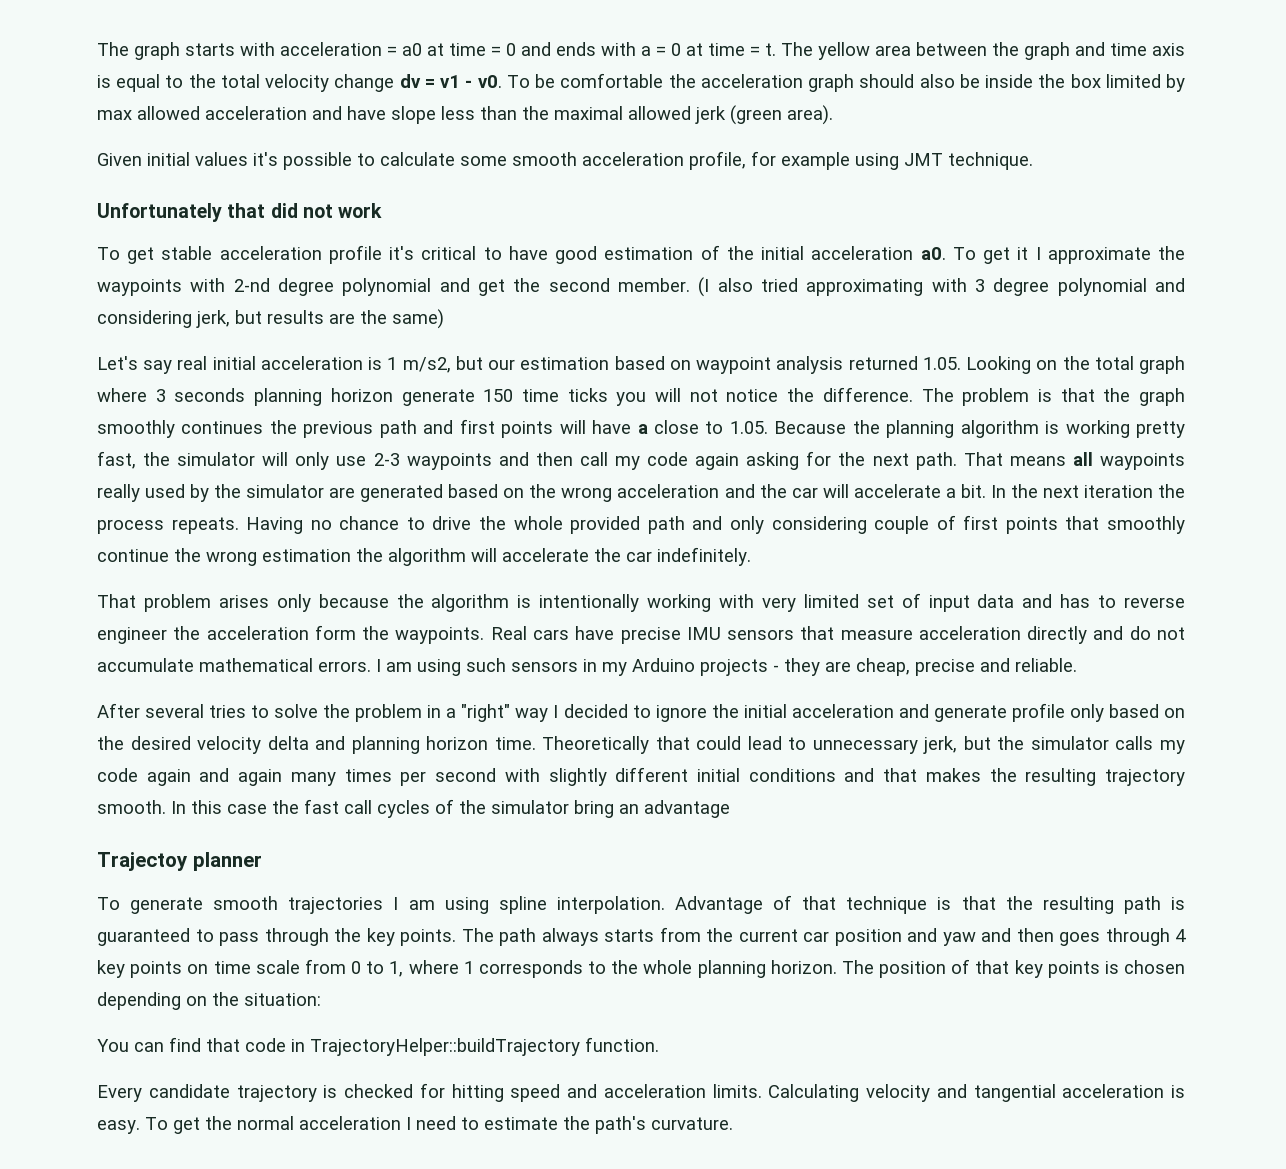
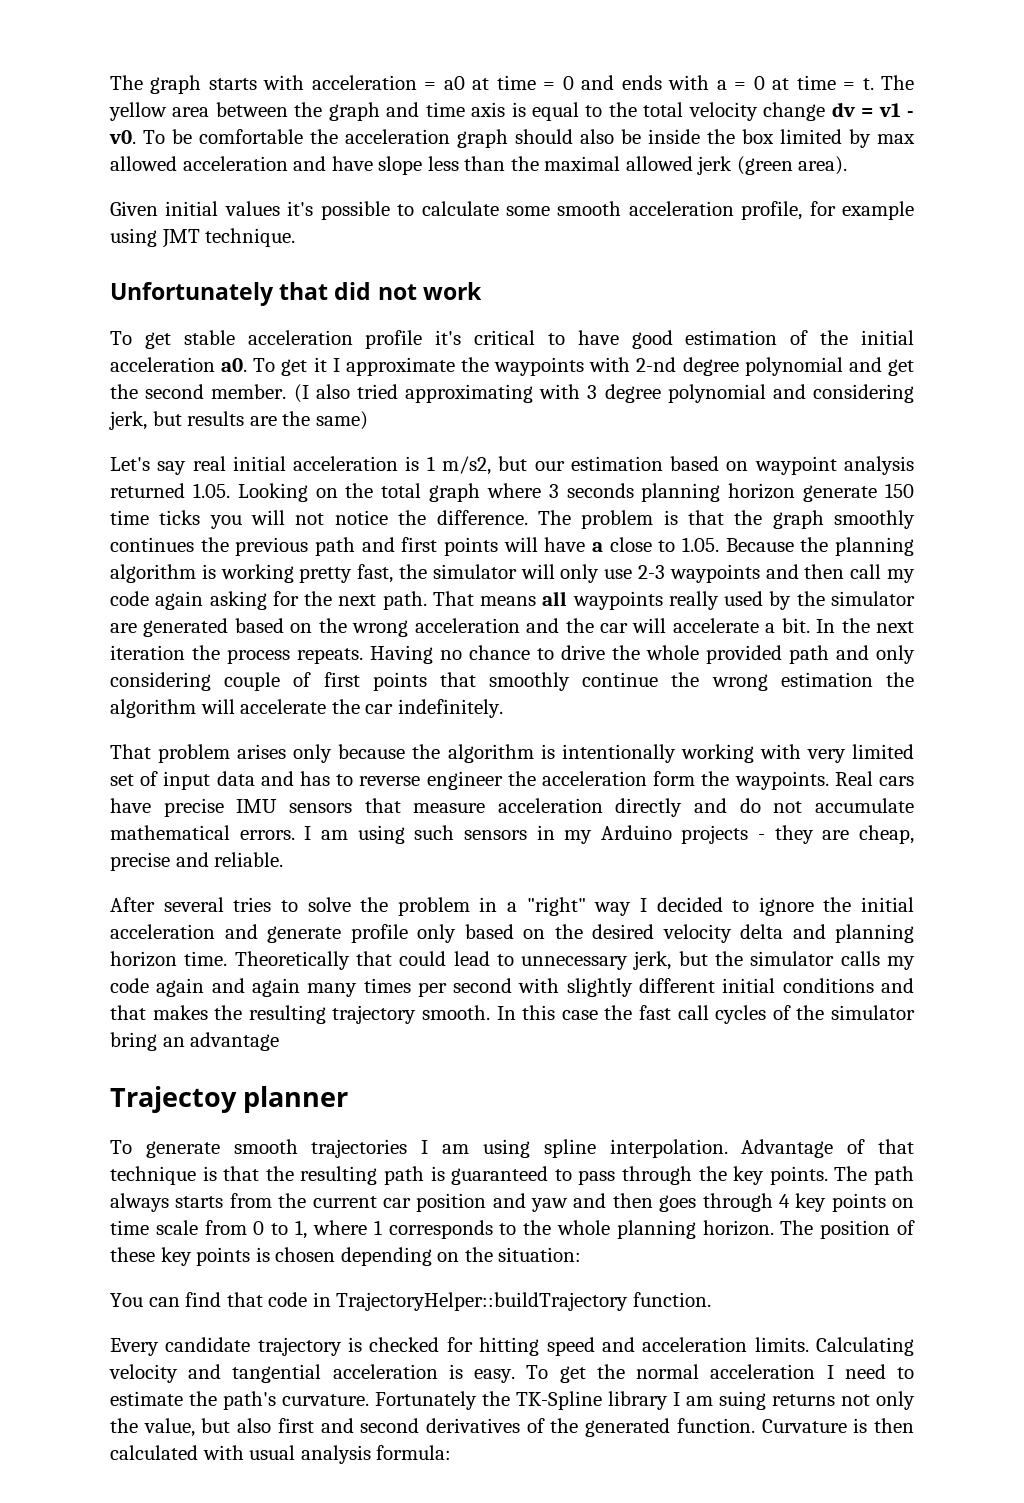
[975,960,1010,974] that -> [110,1247,155,1262] these
(733, 1123) none -> [375,1391,915,1410] [110,1418,914,1437] [110,1445,452,1464] Fortunately the TK-Spline library I am suing returns not only the value, but also first and second derivatives of the generated function. Curvature is then calculated with usual analysis formula:

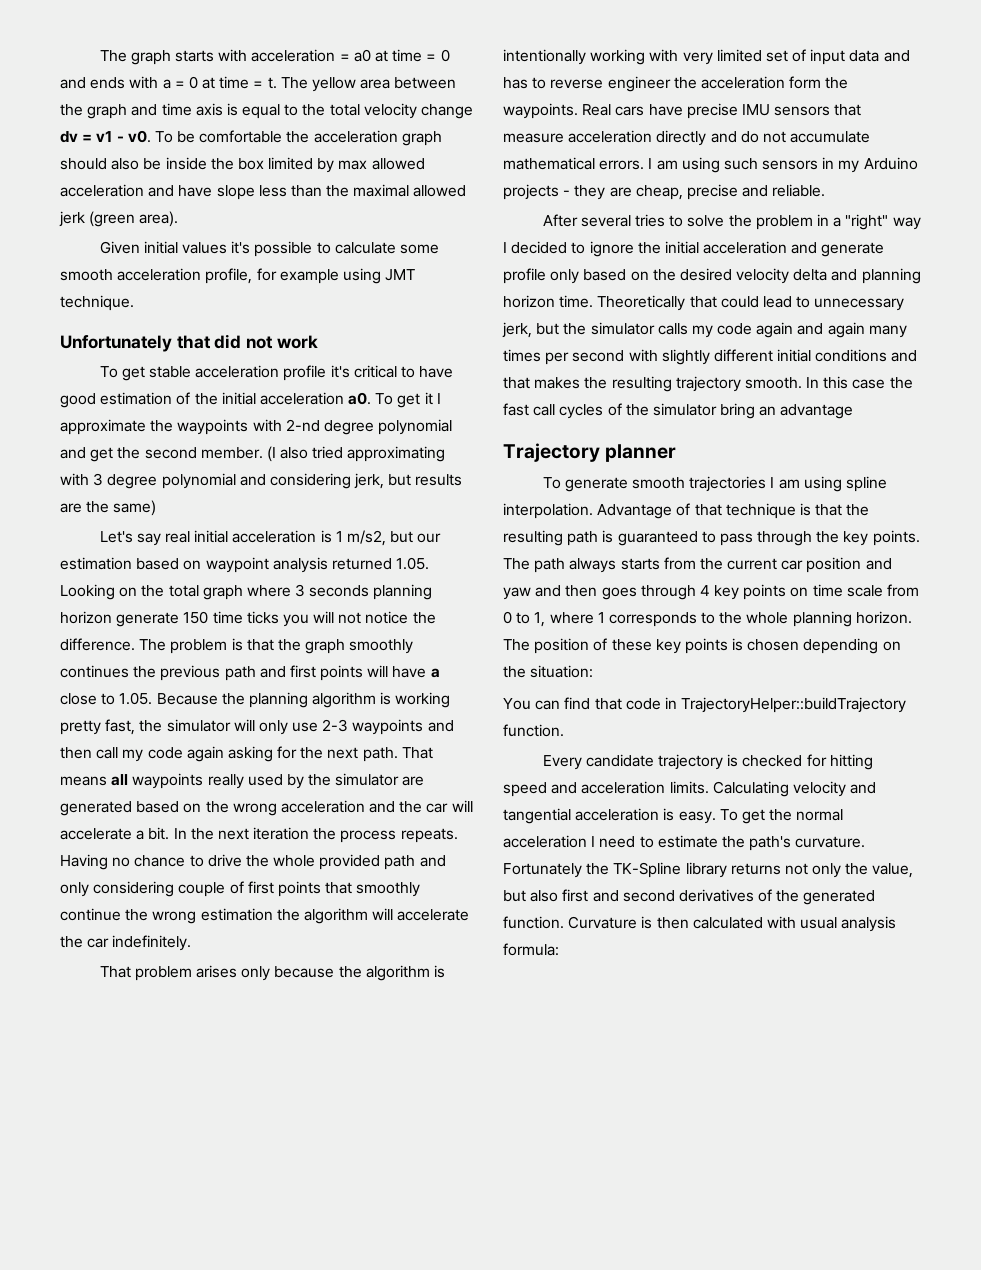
[110,1086,237,1113] Trajectoy -> [503,443,600,462] Trajectory
[673,1391,766,1410] I am suing -> (727, 870) none

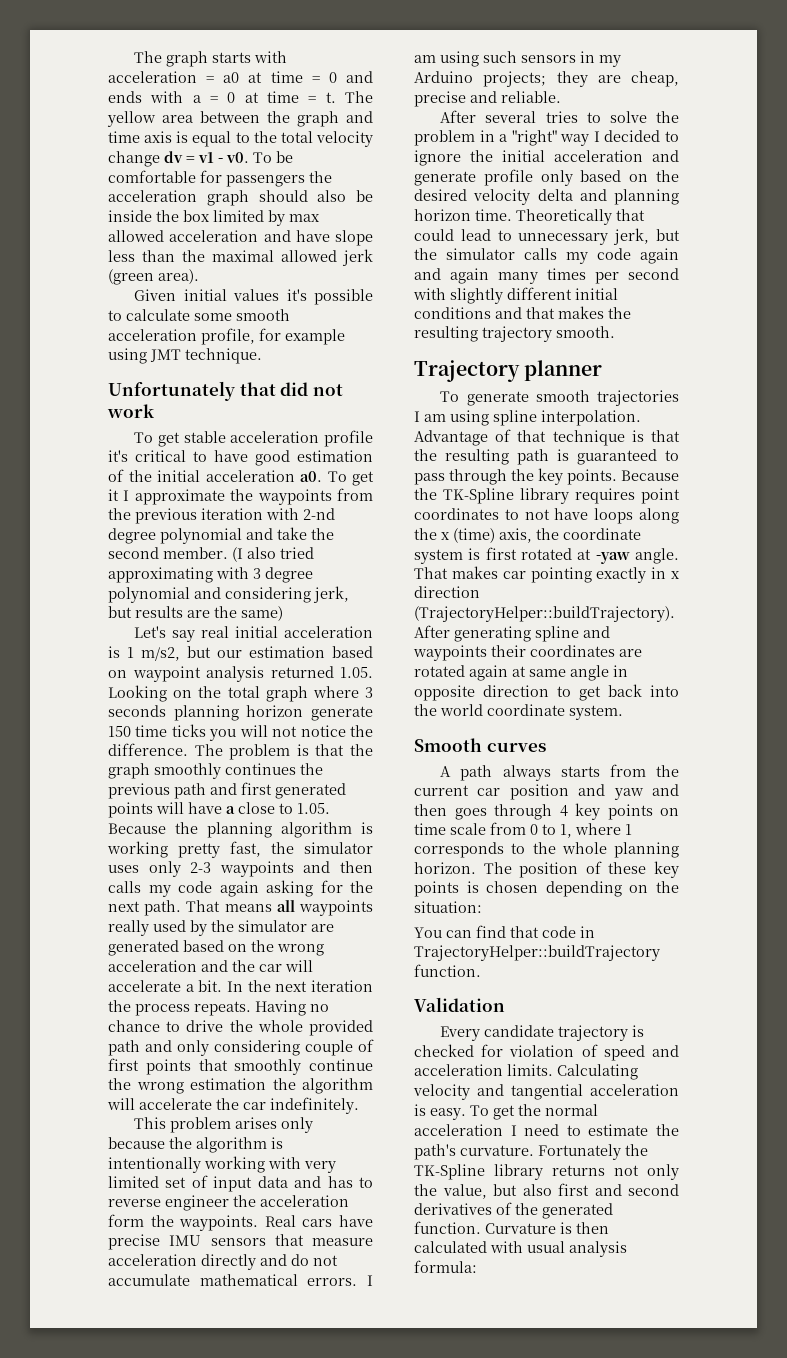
(283, 136) none -> [200,170,305,187] for passengers
(249, 427) none -> [337,488,373,501] [108,508,263,524] from the previous iteration
[90,447,114,462] get -> [277,527,307,540] take
(316, 671) none -> [275,783,346,799] generated
[233,719,319,735] will only use -> [108,861,181,877] uses only
[96,747,119,759] call -> [108,881,141,893] calls
[99,966,131,978] That -> [134,1117,167,1129] This
[503,184,571,200] projects - -> [483,71,547,87] projects;
[806,376,913,389] [503,403,854,419] In this case the fast call cycles of the simulator bring an advantage -> (615, 332) none
[503,558,530,570] The -> [621,470,679,481] [414,488,680,504] [414,508,679,524] [414,528,641,543] [414,547,679,564] [414,566,680,583] [414,586,480,598] [414,606,675,622] [414,625,610,642] [413,645,642,661] [414,665,628,681] [414,684,679,701] [414,704,623,720] [414,738,546,752] [440,766,452,777] Because the TK-Spline library requires point coordinates to not have loops along the x (time) axis, the coordinate system is first rotated at -yaw angle. That makes car pointing exactly in x direction (TrajectoryHelper::buildTrajectory). After generating spline and waypoints their coordinates are rotated again at same angle in opposite direction to get back into the world coordinate system. // Smooth curves // A
(564, 730) none -> [414,997,505,1012] // Validation
[829,754,873,770] hitting -> [509,1044,598,1057] violation of

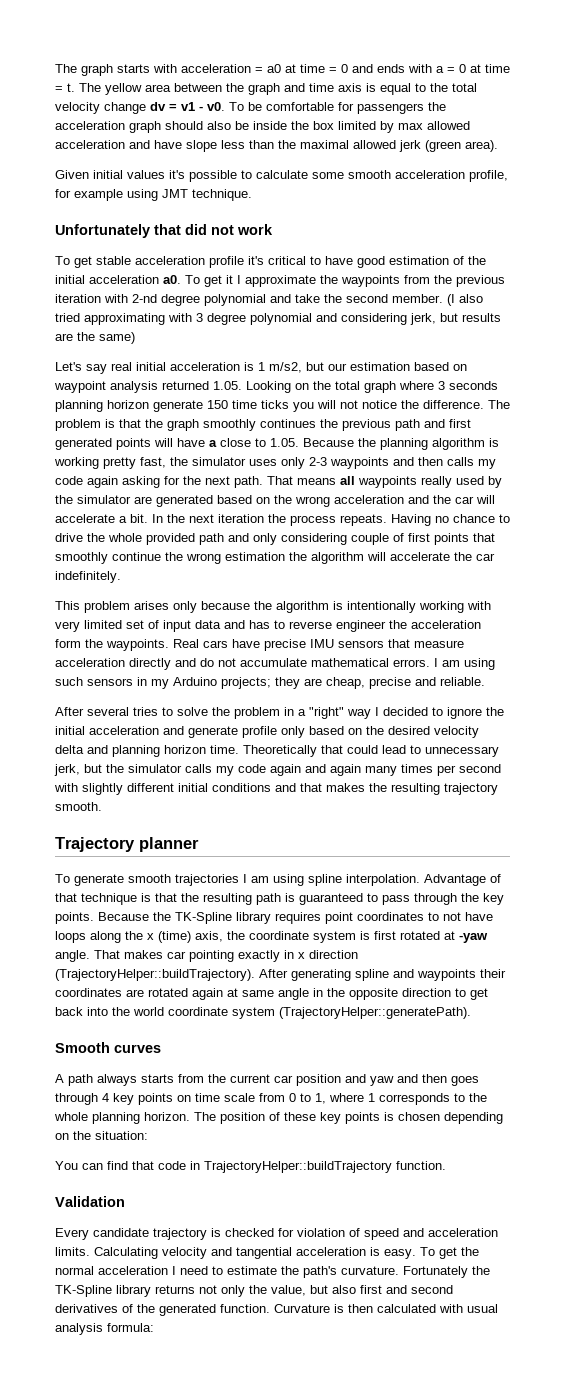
(628, 671) none -> [327,988,345,997] the
[569,705,623,720] system. -> [232,1007,471,1019] system (TrajectoryHelper::generatePath).

